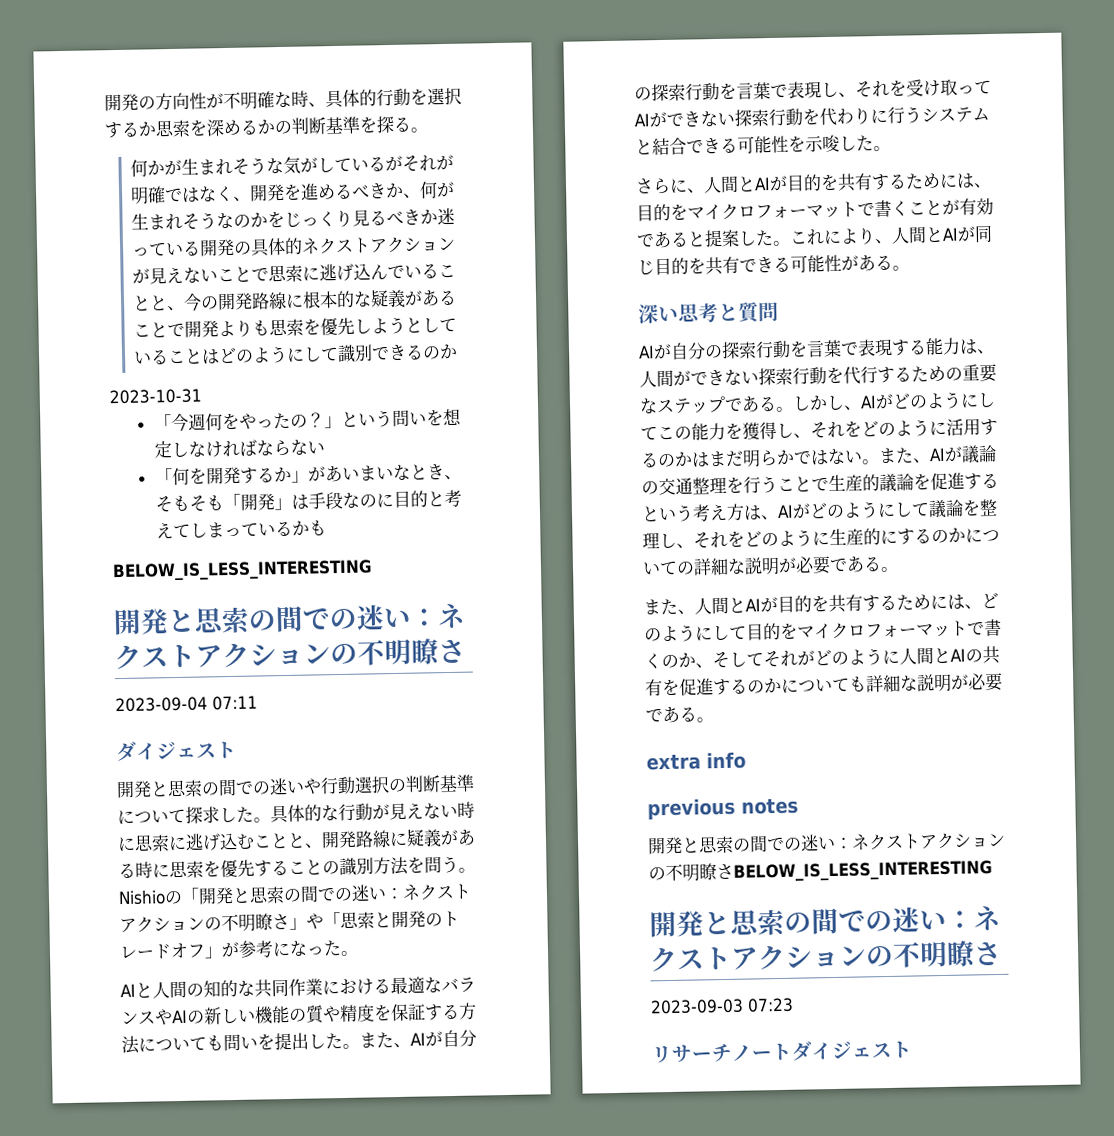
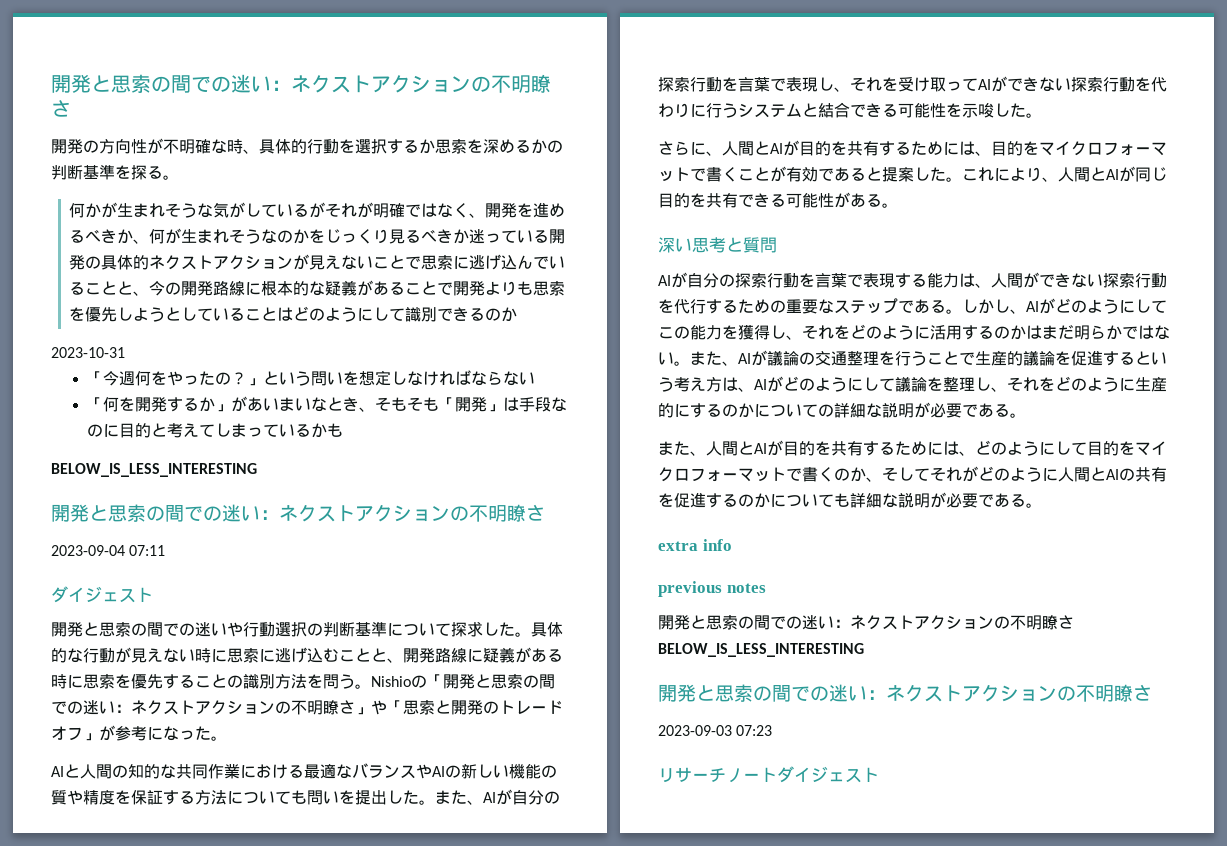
[104,93,139,112] 開発 -> [51,74,551,93] [51,100,71,117] [51,139,83,154] 開発と思索の間での迷い：ネクストアクションの不明瞭さ // 開発

